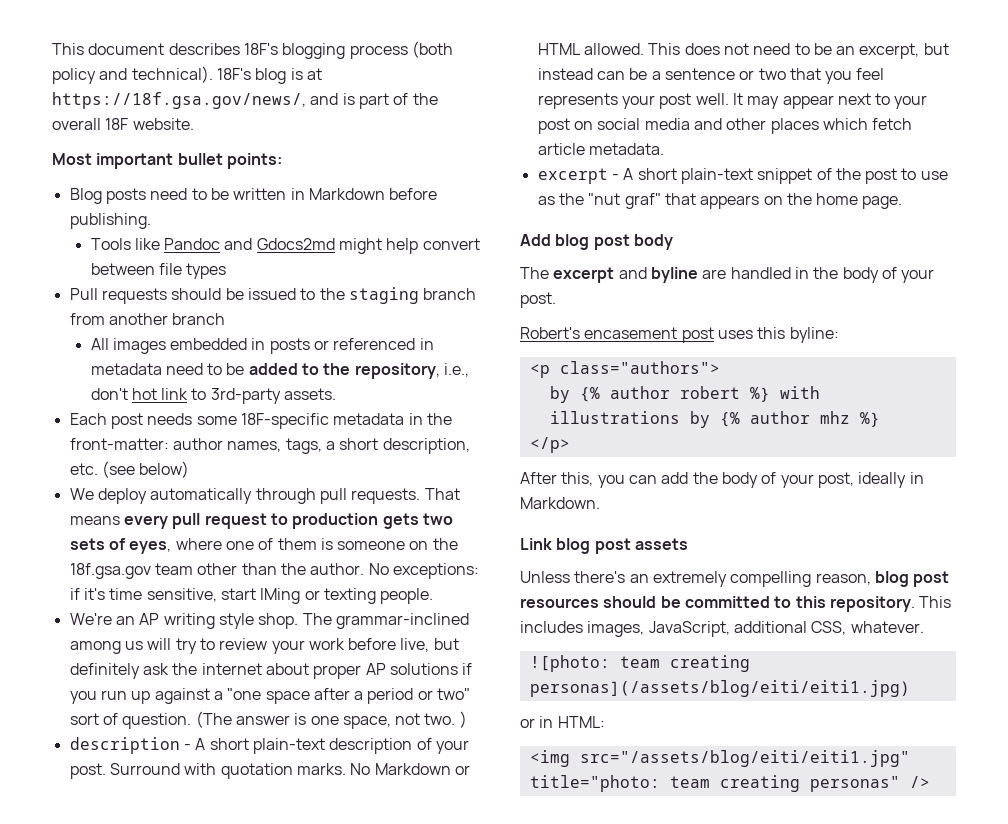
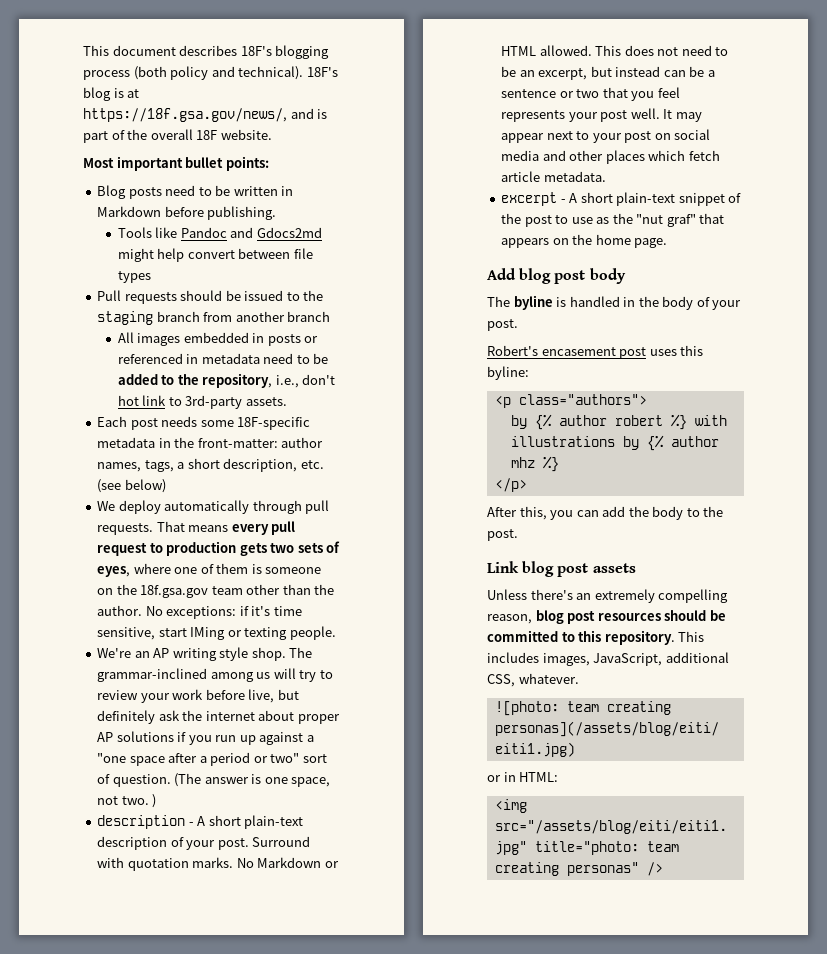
[553,267,727,283] excerpt and byline are -> [513,295,567,310] byline is
[761,472,924,488] [520,497,600,509] of your post, ideally in Markdown. -> [686,506,724,517] [487,529,518,541] to the post.

